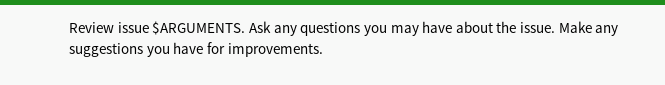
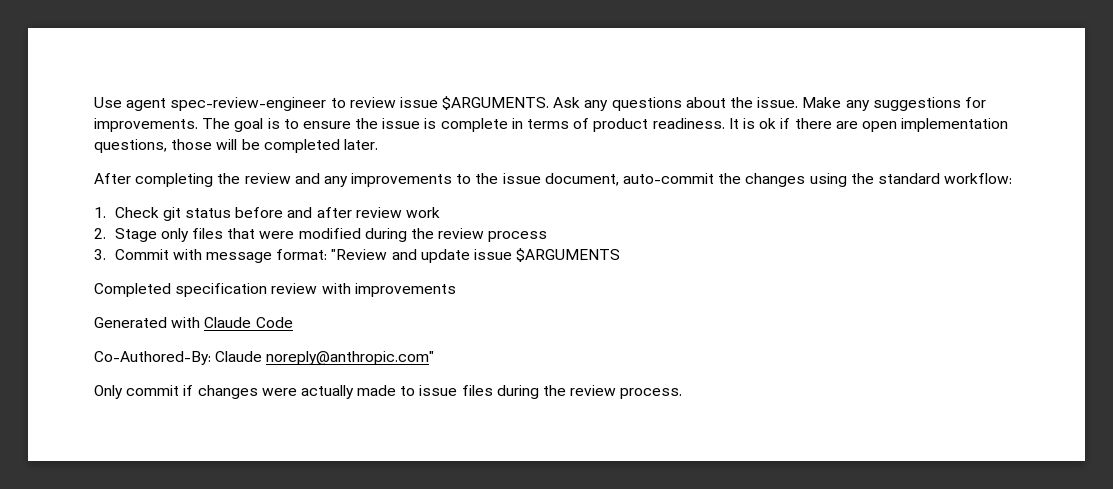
[69,22,114,33] Review -> [94,97,396,111] Use agent spec-review-engineer to review
[363,21,453,36] you may have -> (682, 104) none
[146,42,323,57] you have for improvements. -> [964,97,986,108] [94,118,1009,132] [94,139,378,153] [94,173,1013,187] [94,207,441,221] [94,228,548,242] [94,248,621,263] [94,283,456,297] [94,317,293,328] [94,351,435,365] [94,385,683,399] for improvements. The goal is to ensure the issue is complete in terms of product readiness. It is ok if there are open implementation questions, those will be completed later. // After completing the review and any improvements to the issue document, auto-commit the changes using the standard workflow: // 1. Check git status before and after review work // 2. Stage only files that were modified during the review process // 3. Commit with message format: "Review and update issue $ARGUMENTS // Completed specification review with improvements // Generated with Claude Code // Co-Authored-By: Claude noreply@anthropic.com" // Only commit if changes were actually made to issue files during the review process.

